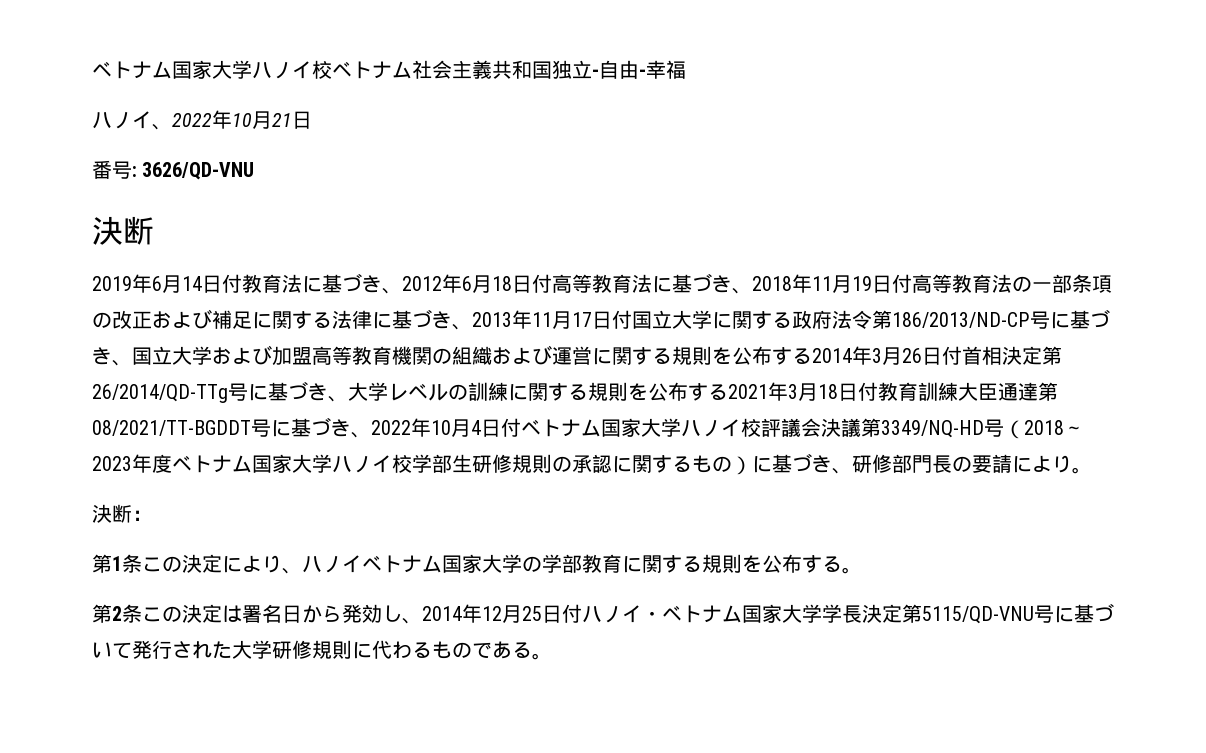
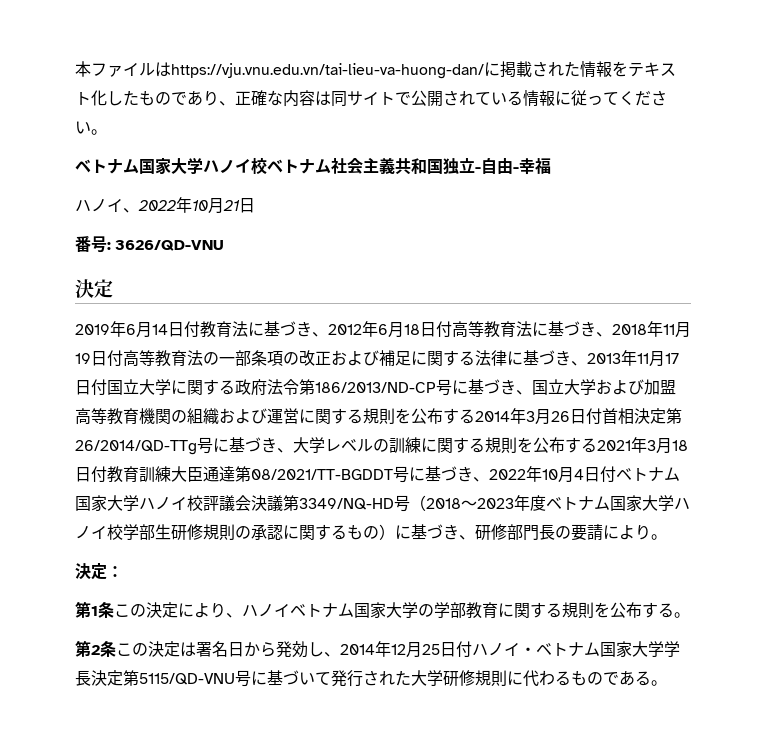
(92, 69) none -> [75,61,676,79] [75,90,667,107] [75,121,107,135] 本ファイルはhttps://vju.vnu.edu.vn/tai-lieu-va-huong-dan/に掲載された情報をテキスト化したものであり、正確な内容は同サイトで公開されている情報に従ってください。 //
[123,216,154,245] 断 -> [94,279,113,298] 定
[112,504,132,523] 断 -> [91,563,107,580] 定

